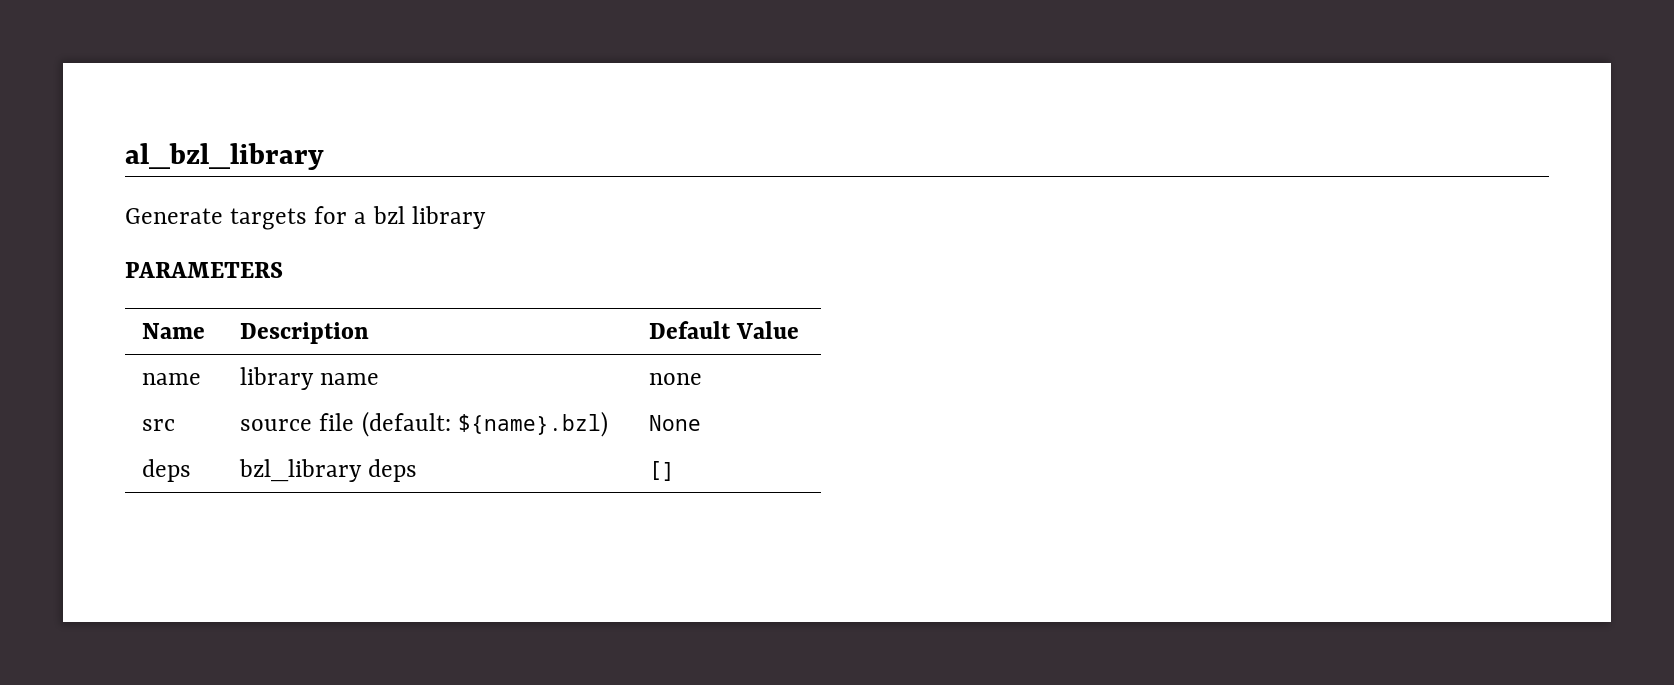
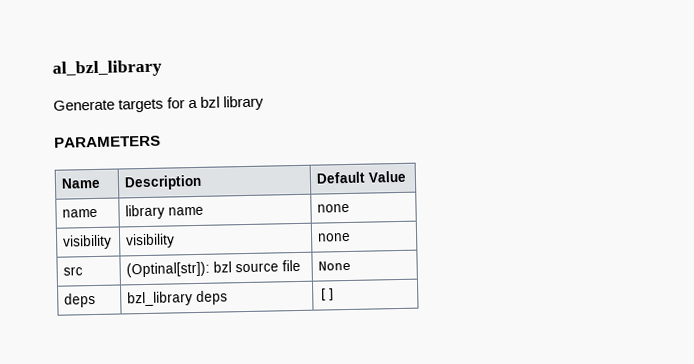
(703, 379) none -> [63,234,113,250] [125,233,176,249] [318,232,352,242] // visibility | visibility | none
(176, 425) none -> [126,261,233,278] (Optinal[str]): bzl
[361,411,608,437] (default: ${name}.bzl) -> (302, 265) none

